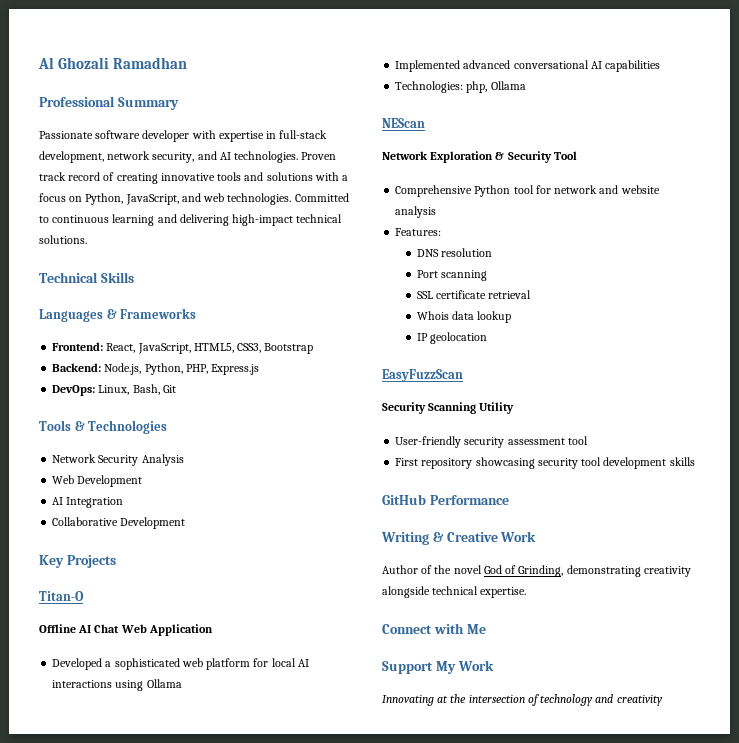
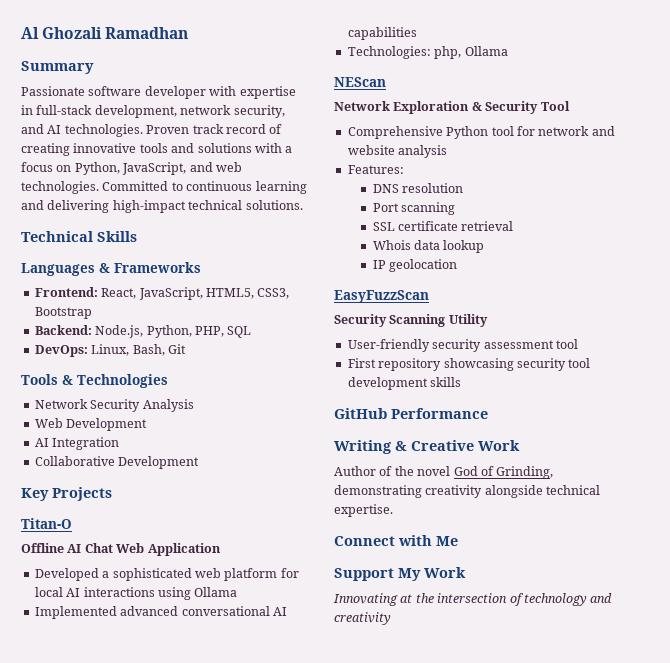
[39,96,115,107] Professional -> (189, 33) none
[211,364,260,375] Express.js -> [227,326,252,338] SQL

